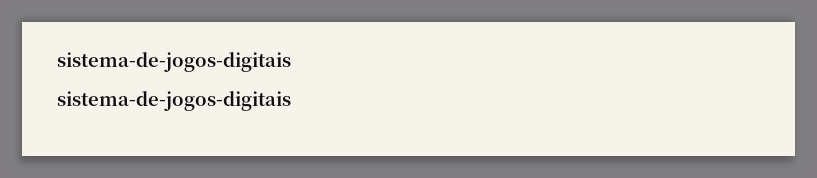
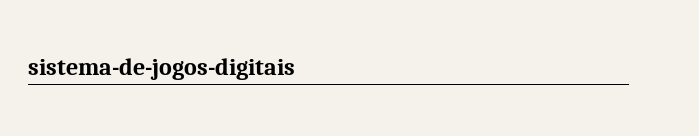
[57,52,291,72] [57,91,291,111] sistema-de-jogos-digitais // sistema-de-jogos-digitais -> [28,58,295,80] sistema-de-jogos-digitais

